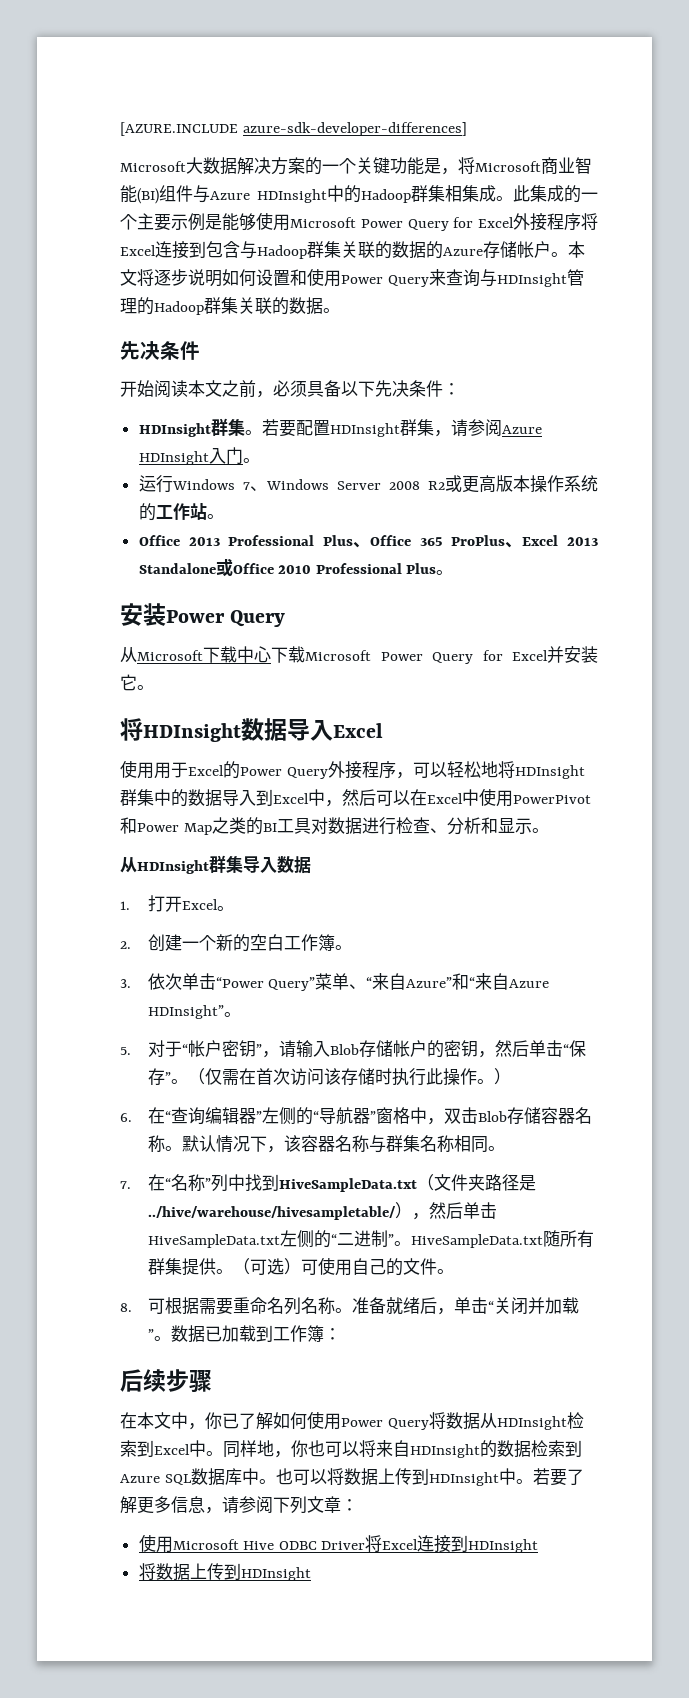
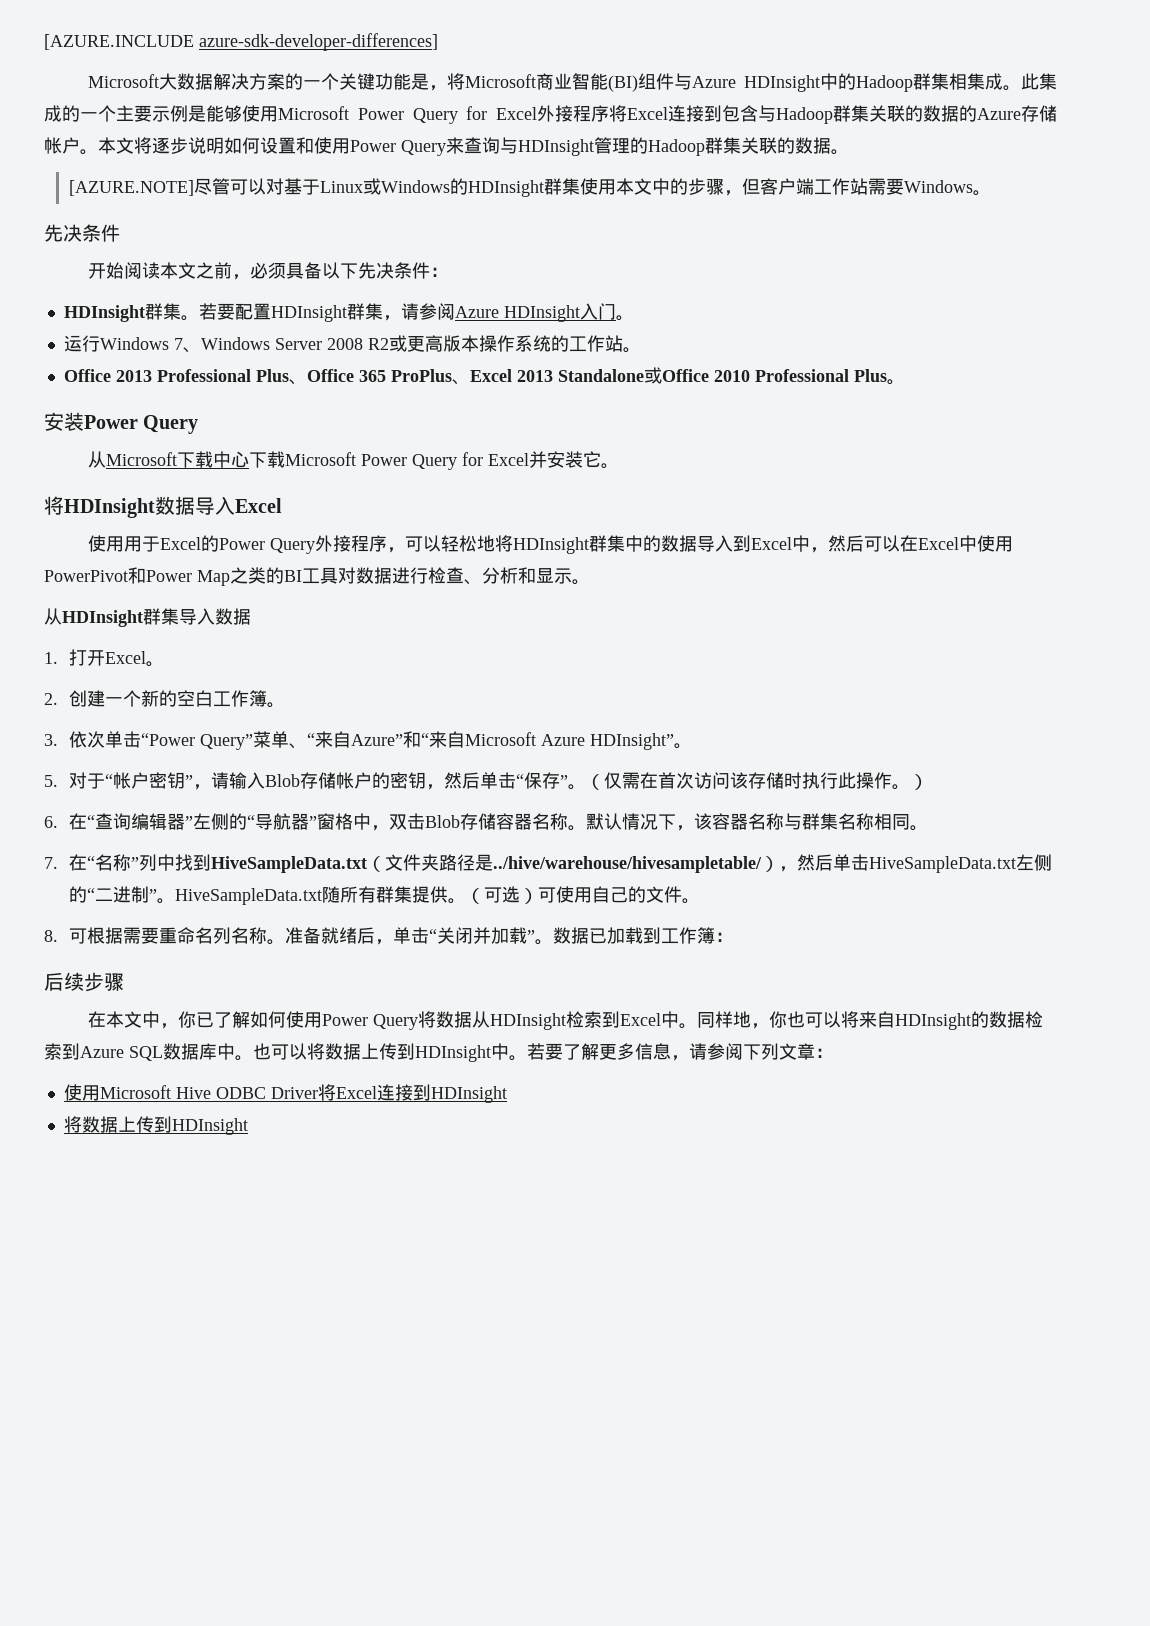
(340, 310) none -> [68,178,991,197] // [AZURE.NOTE]尽管可以对基于Linux或Windows的HDInsight群集使用本文中的步骤，但客户端工作站需要Windows。
(510, 981) none -> [464,732,536,746] Microsoft

